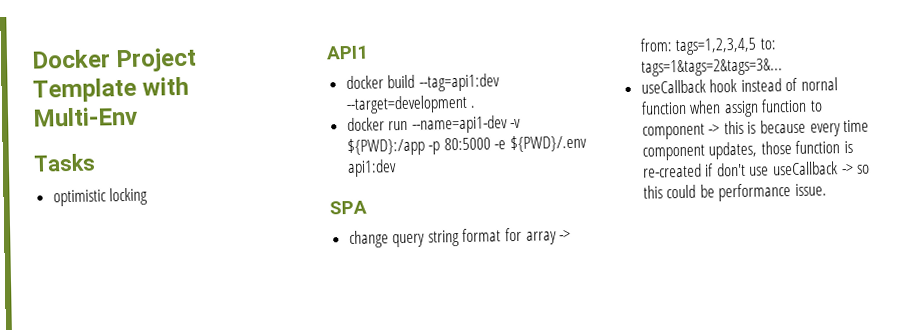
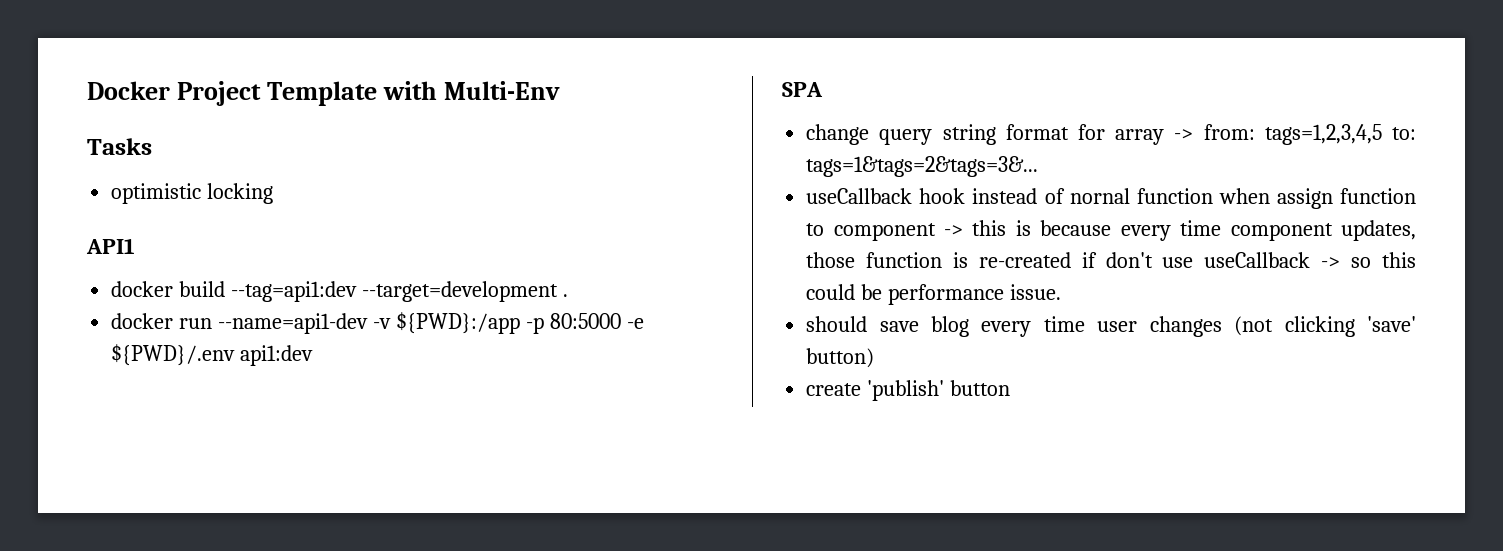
(828, 189) none -> [806,316,1416,337] [806,348,875,368] [806,380,1011,401] // should save blog every time user changes (not clicking 'save' button) // create 'publish' button

